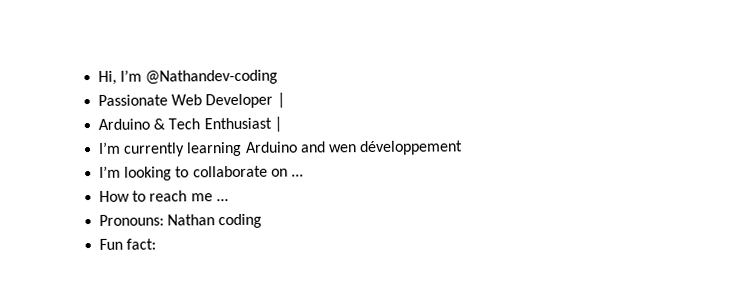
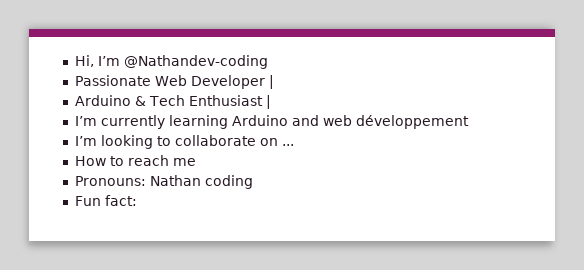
[327,144,357,153] wen -> [322,115,352,126] web
[215,199,229,202] ... -> (196, 162) none

